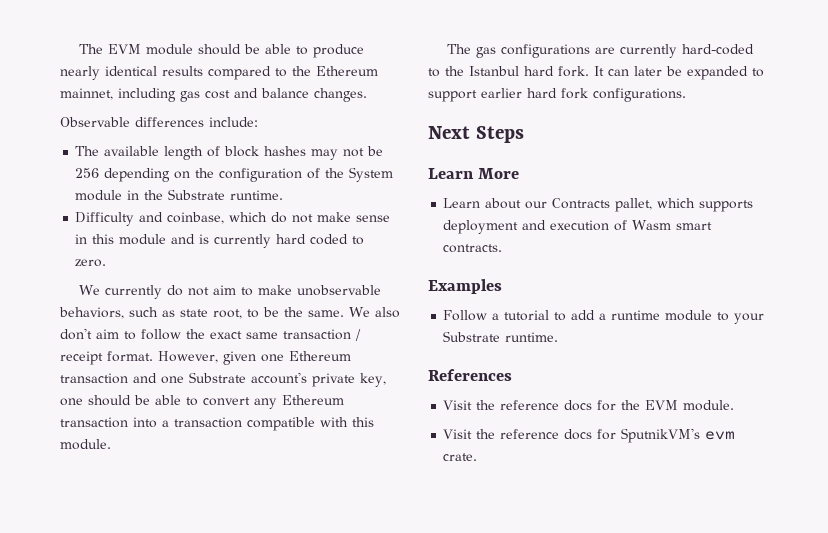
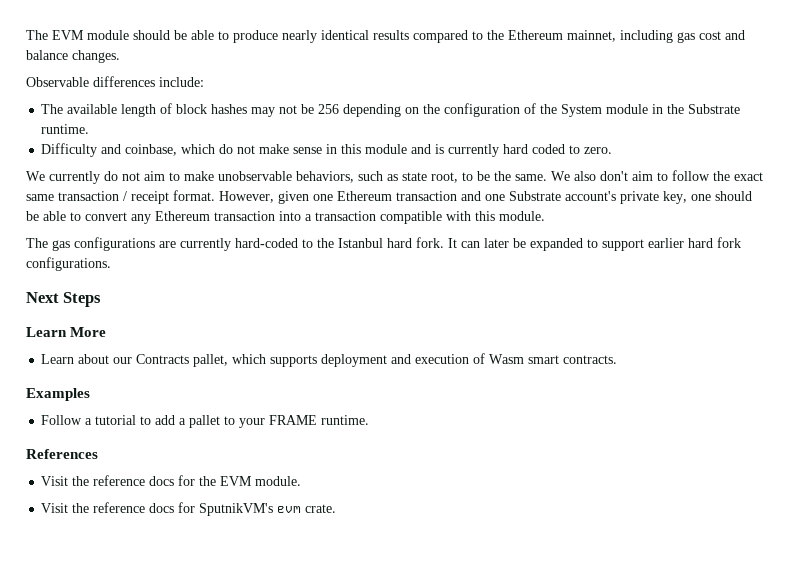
[611,310,713,321] runtime module -> [189,415,221,428] pallet
[443,331,501,342] Substrate -> [269,415,318,425] FRAME

